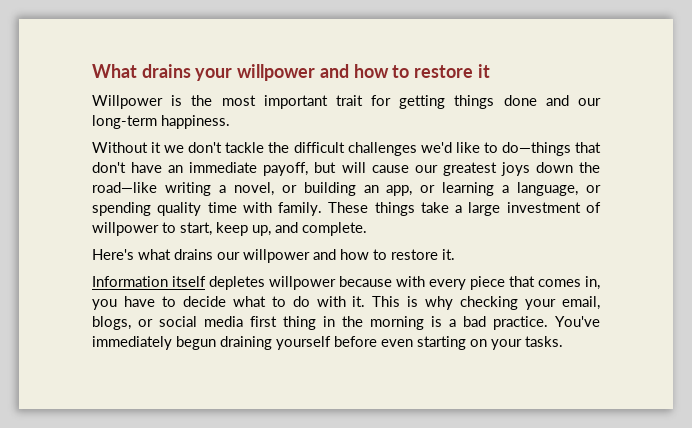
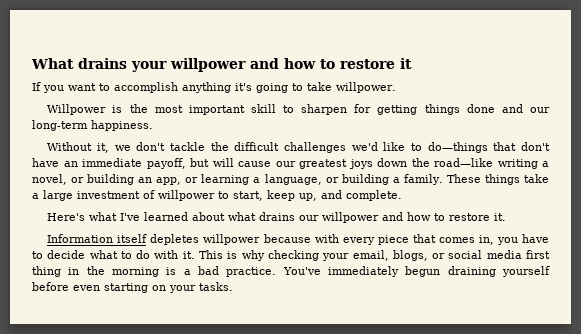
(490, 71) none -> [32,82,396,93] // If you want to accomplish anything it's going to take willpower.
[335,95,363,106] trait -> [250,104,348,115] skill to sharpen
[151,142,162,153] it -> [96,143,109,153] it,
[92,202,272,216] spending quality time with -> [341,174,400,185] building a
(171, 254) none -> [120,212,257,221] I've learned about what

